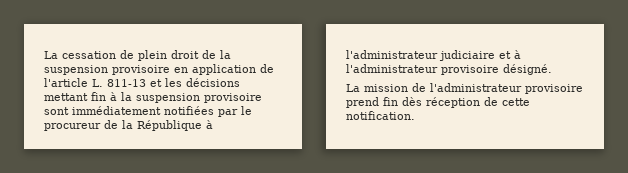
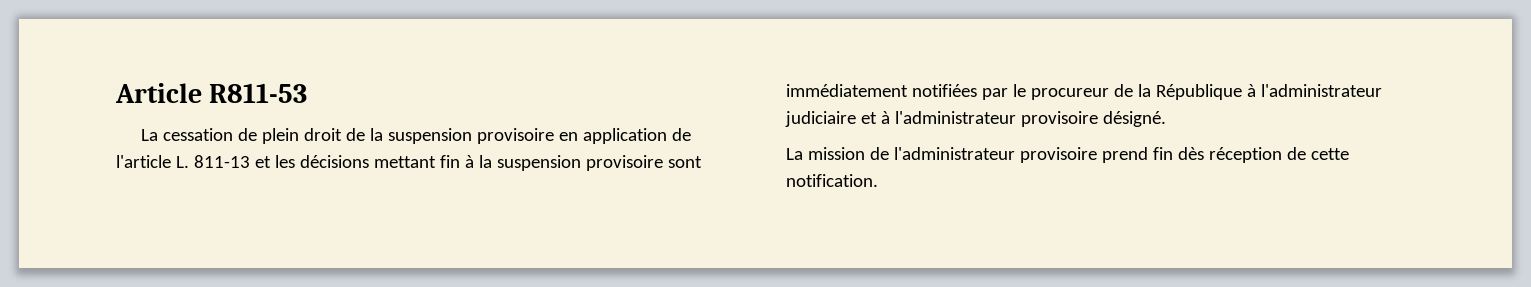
(44, 55) none -> [115,83,308,103] Article R811-53 //

